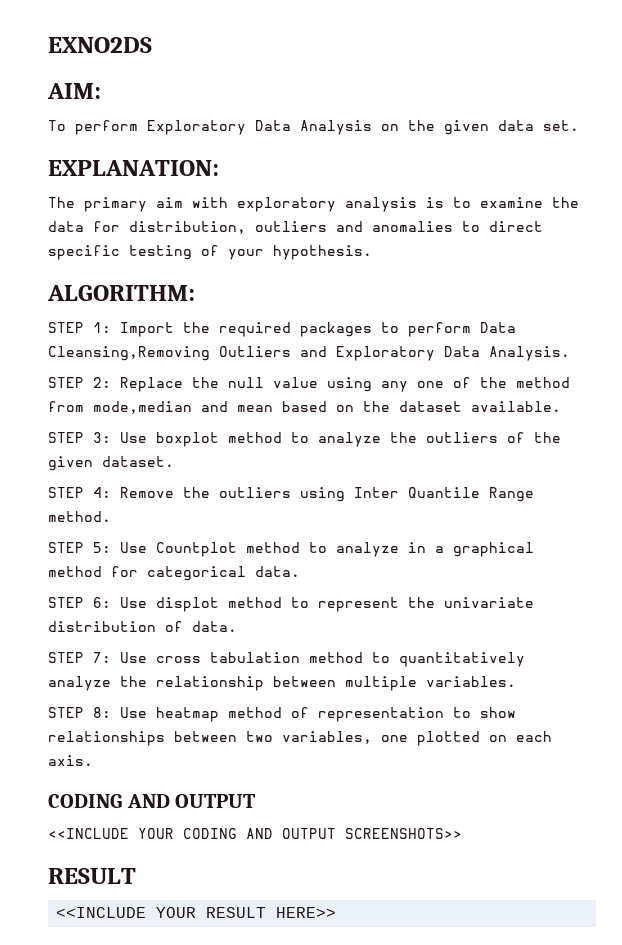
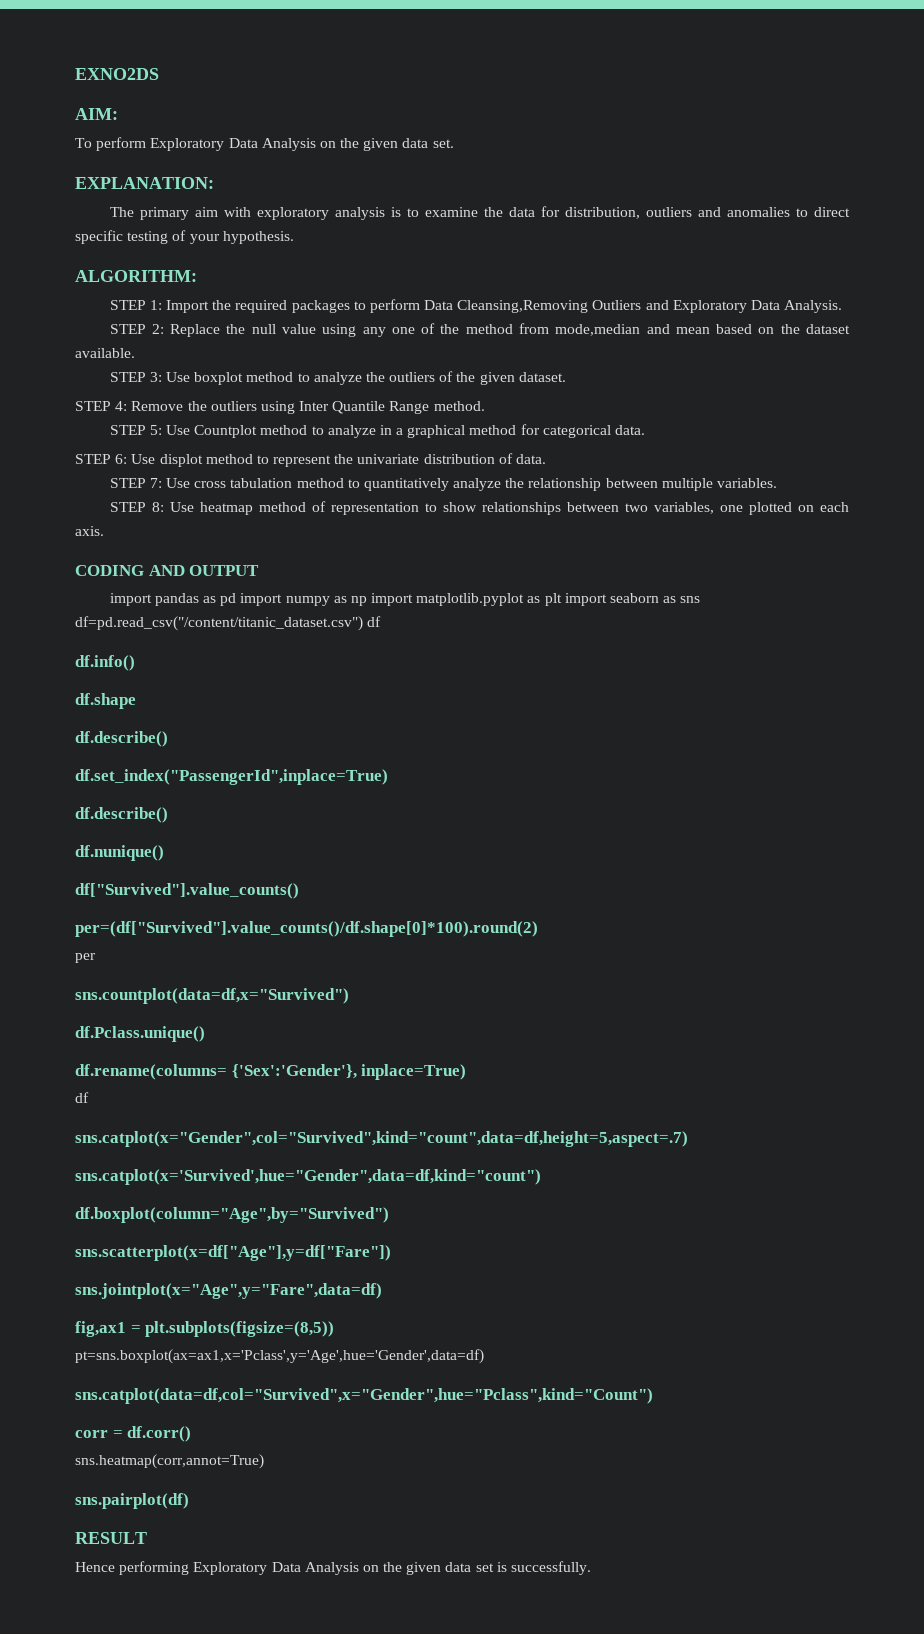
[48,828,462,839] [48,868,136,884] [56,907,337,918] <<INCLUDE YOUR CODING AND OUTPUT SCREENSHOTS>> // RESULT // <<INCLUDE YOUR RESULT HERE>> -> [109,593,701,606] [75,616,382,631] [75,655,135,671] [75,693,136,709] [75,731,168,747] [75,769,388,785] [75,807,168,823] [75,845,164,861] [75,883,299,899] [75,921,538,937] [75,953,96,963] [75,988,349,1004] [75,1026,205,1042] [75,1064,467,1080] [75,1092,89,1103] [75,1131,688,1147] [75,1169,541,1185] [75,1207,389,1223] [75,1245,391,1261] [75,1283,382,1299] [75,1321,335,1337] [75,1349,484,1364] [75,1388,653,1404] [75,1426,192,1442] [75,1454,264,1469] [75,1493,189,1509] [75,1532,147,1544] [75,1561,592,1575] import pandas as pd import numpy as np import matplotlib.pyplot as plt import seaborn as sns df=pd.read_csv("/content/titanic_dataset.csv") df // df.info() // df.shape // df.describe() // df.set_index("PassengerId",inplace=True) // df.describe() // df.nunique() // df["Survived"].value_counts() // per=(df["Survived"].value_counts()/df.shape[0]*100).round(2) // per // sns.countplot(data=df,x="Survived") // df.Pclass.unique() // df.rename(columns= {'Sex':'Gender'}, inplace=True) // df // sns.catplot(x="Gender",col="Survived",kind="count",data=df,height=5,aspect=.7) // sns.catplot(x='Survived',hue="Gender",data=df,kind="count") // df.boxplot(column="Age",by="Survived") // sns.scatterplot(x=df["Age"],y=df["Fare"]) // sns.jointplot(x="Age",y="Fare",data=df) // fig,ax1 = plt.subplots(figsize=(8,5)) // pt=sns.boxplot(ax=ax1,x='Pclass',y='Age',hue='Gender',data=df) // sns.catplot(data=df,col="Survived",x="Gender",hue="Pclass",kind="Count") // corr = df.corr() // sns.heatmap(corr,annot=True) // sns.pairplot(df) // RESULT // Hence performing Exploratory Data Analysis on the given data set is successfully.

